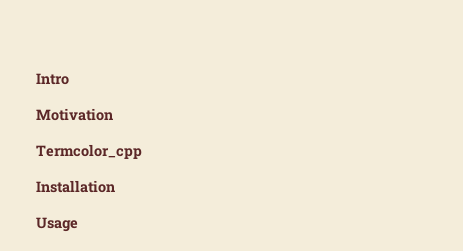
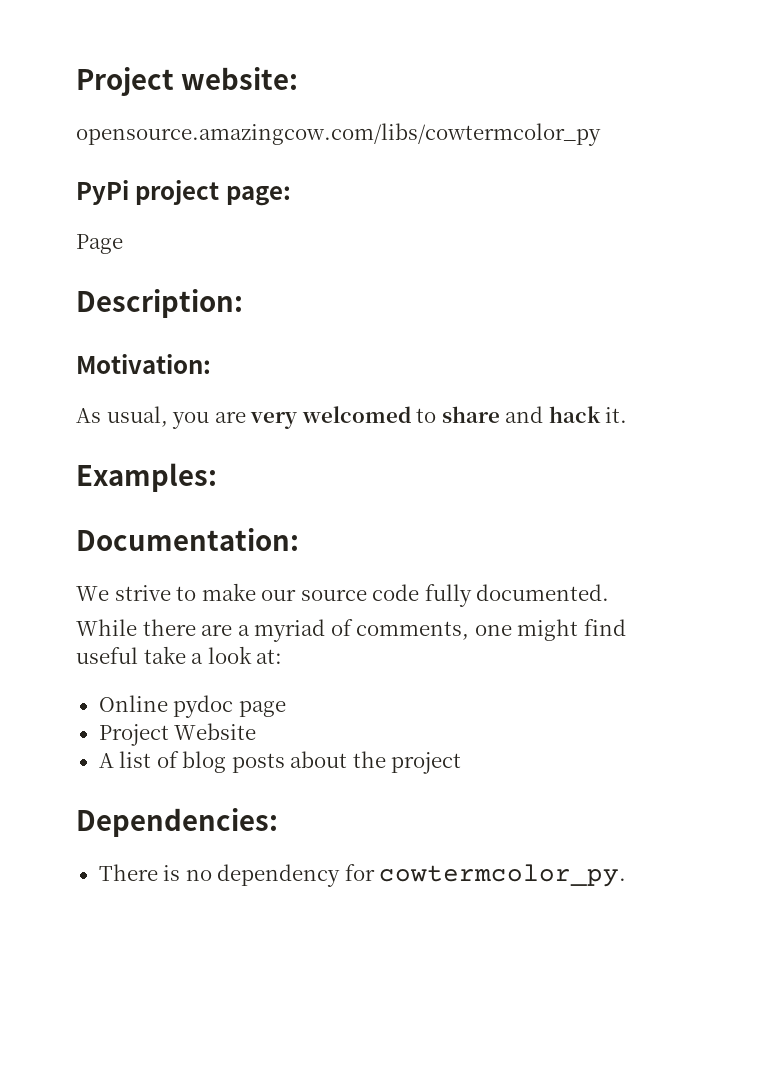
[36,73,69,85] [36,108,113,121] [36,144,142,159] [36,180,115,193] [36,217,78,232] Intro // Motivation // Termcolor_cpp // Installation // Usage -> [76,67,299,96] [76,123,601,146] [76,180,291,206] [76,234,123,254] [76,289,243,318] [76,354,211,374] [76,406,628,429] [76,463,217,492] [76,528,299,551] [76,583,610,607] [76,619,626,642] [76,646,283,664] [98,695,286,718] [98,723,257,746] [98,751,462,774] [76,808,278,837] [98,864,627,887] Project website: // opensource.amazingcow.com/libs/cowtermcolor_py // PyPi project page: // Page // Description: // Motivation: // As usual, you are very welcomed to share and hack it. // Examples: // Documentation: // We strive to make our source code fully documented. // While there are a myriad of comments, one might find useful take a look at: // Online pydoc page // Project Website // A list of blog posts about the project // Dependencies: // There is no dependency for cowtermcolor_py.

